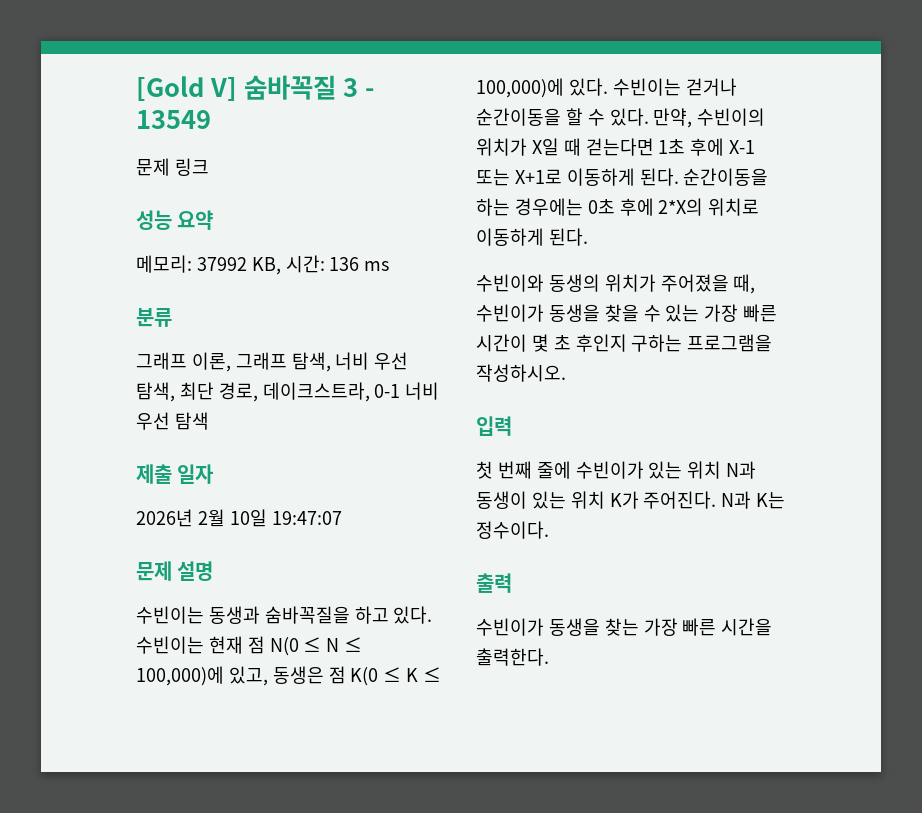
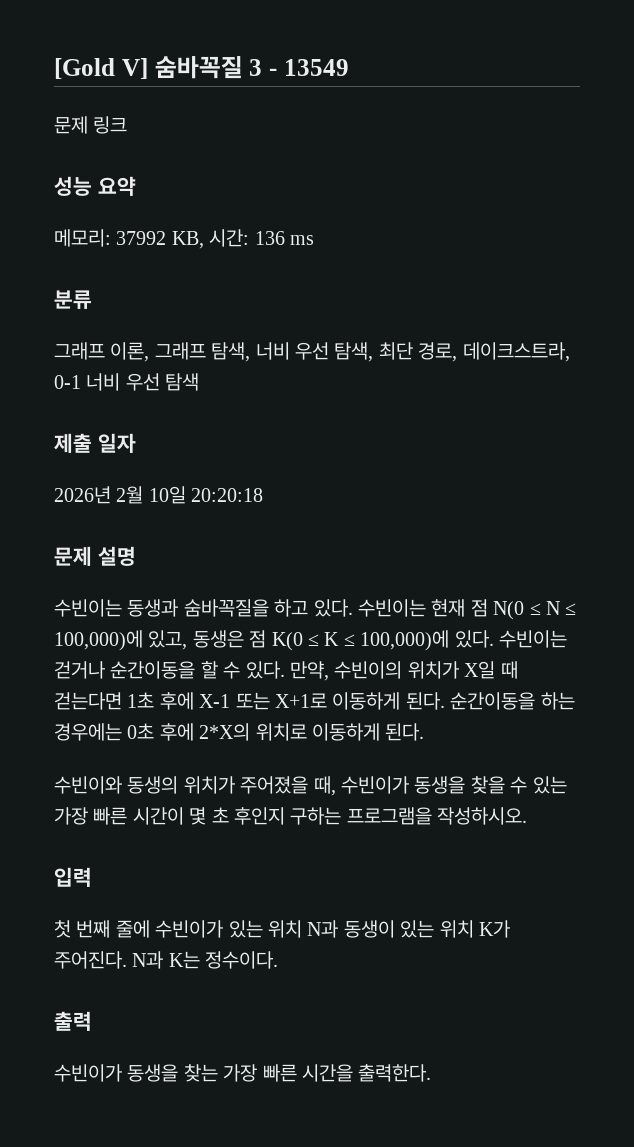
[271,511,342,525] 19:47:07 -> [191,488,264,502] 20:20:18

